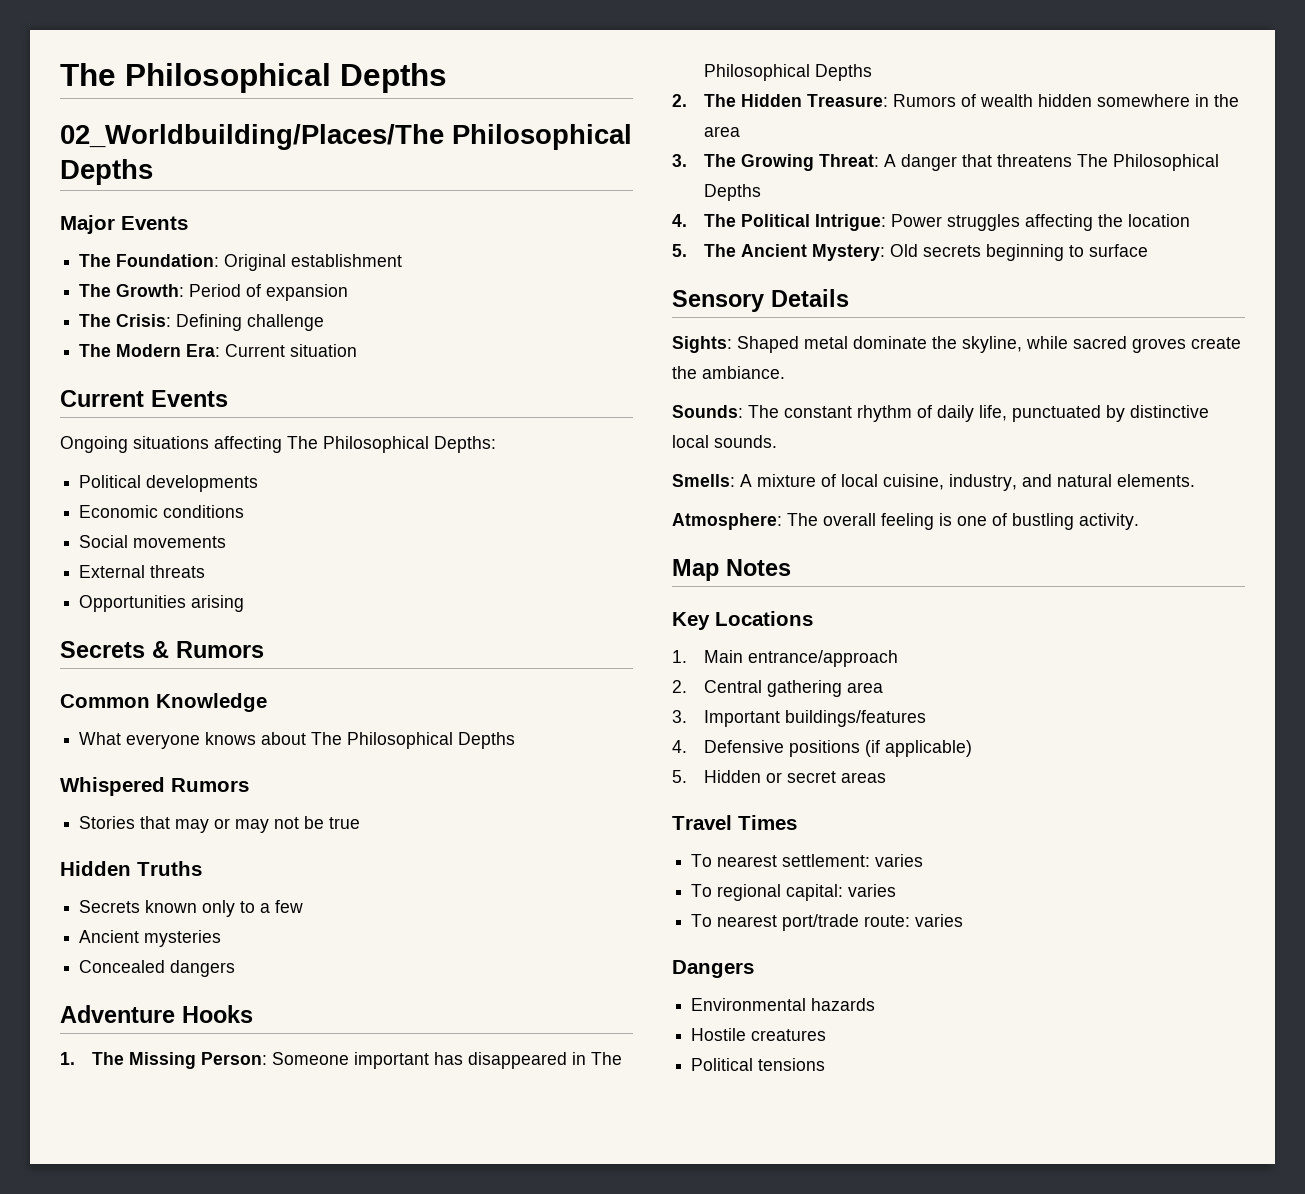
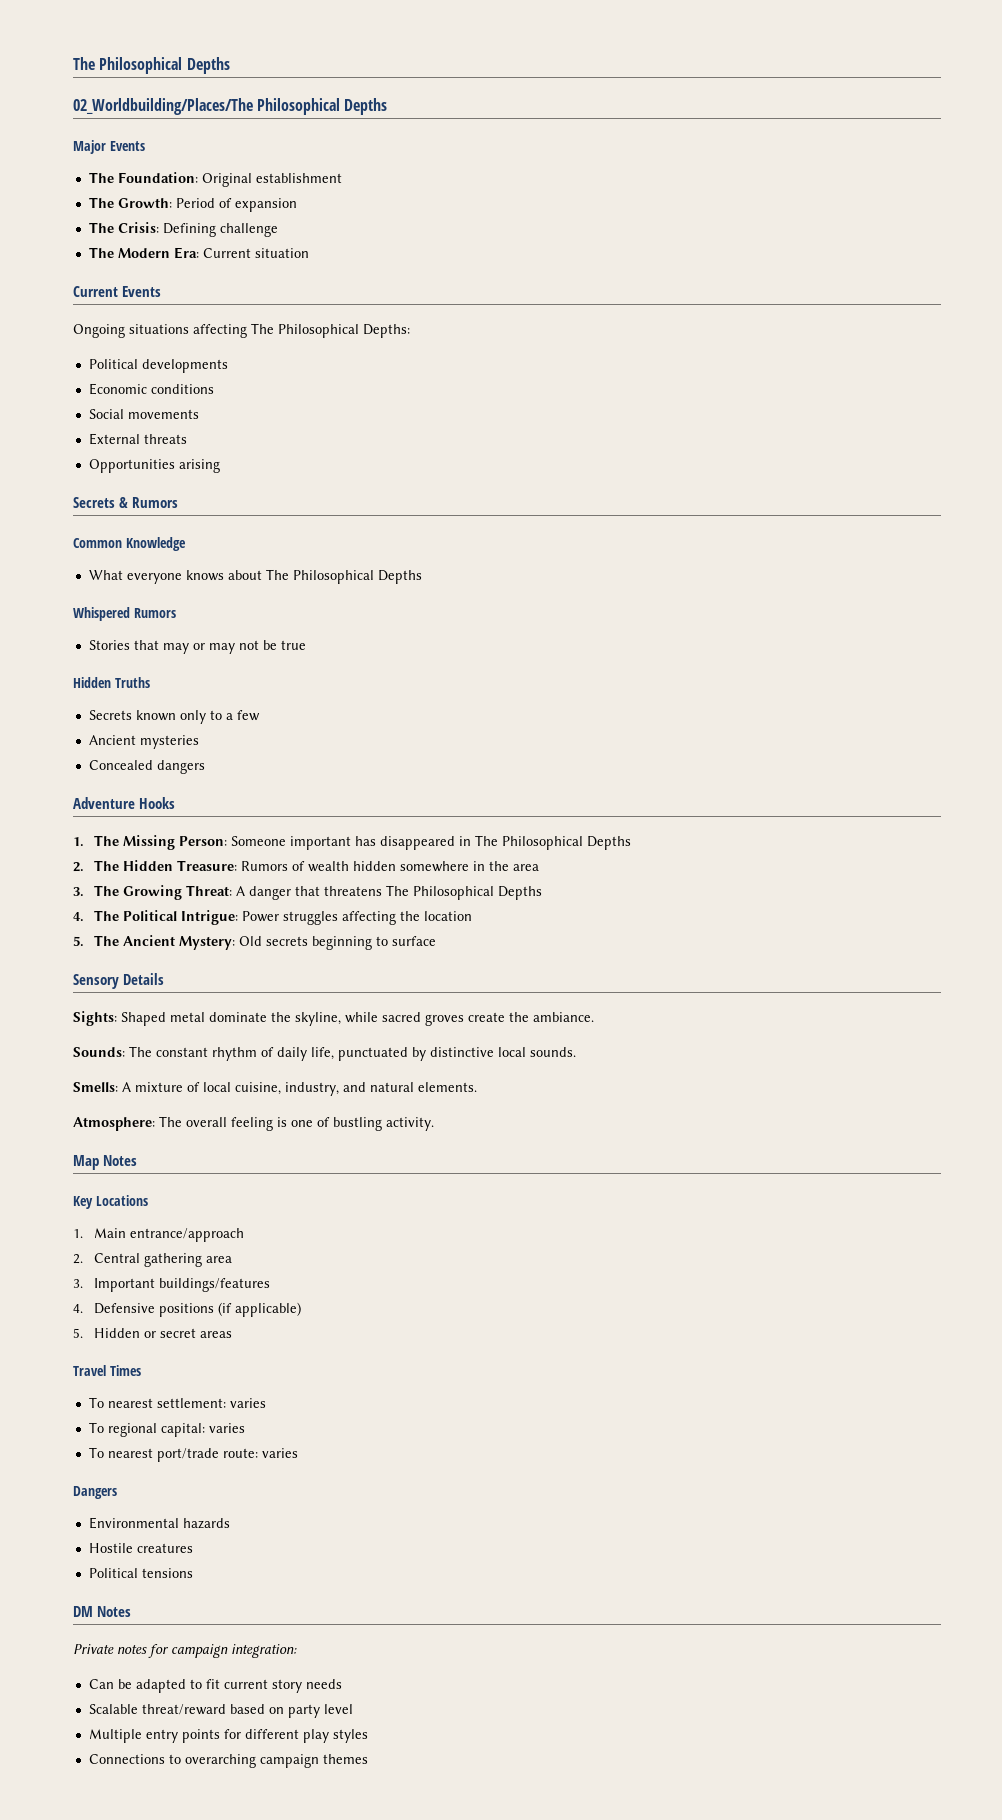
(826, 1064) none -> [73,1606,131,1617] [73,1644,297,1658] [88,1679,342,1693] [88,1704,353,1718] [88,1729,368,1743] [88,1754,368,1768] // DM Notes // Private notes for campaign integration: // Can be adapted to fit current story needs // Scalable threat/reward based on party level // Multiple entry points for different play styles // Connections to overarching campaign themes

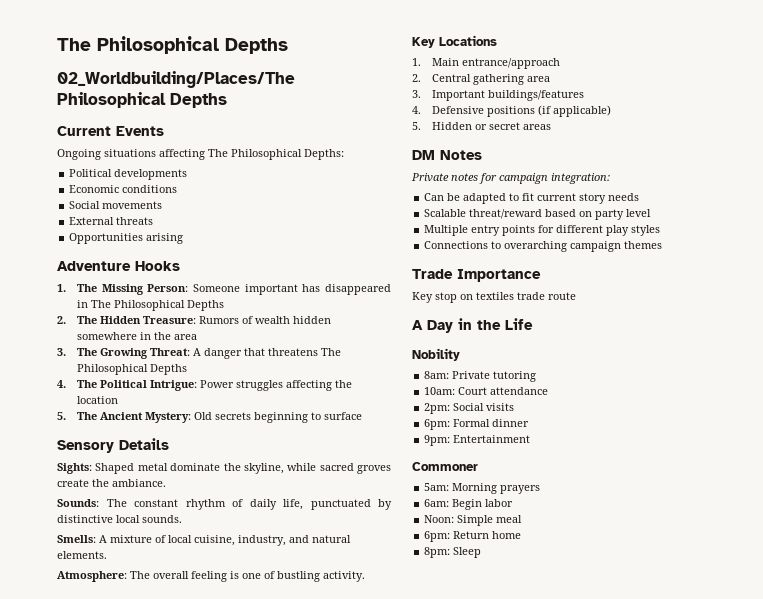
[73,140,145,154] [88,172,342,187] [88,197,297,212] [88,222,278,237] [88,247,309,259] // Major Events // The Foundation: Original establishment // The Growth: Period of expansion // The Crisis: Defining challenge // The Modern Era: Current situation -> (227, 100) none
[73,497,178,508] [73,537,186,551] [88,569,422,584] [73,607,176,621] [88,640,306,654] [73,677,150,688] [88,710,260,724] [88,735,199,749] [88,760,205,774] // Secrets & Rumors // Common Knowledge // What everyone knows about The Philosophical Depths // Whispered Rumors // Stories that may or may not be true // Hidden Truths // Secrets known only to a few // Ancient mysteries // Concealed dangers -> (184, 238) none
[73,1155,137,1170] // Map Notes -> (365, 576) none
[73,1365,141,1376] [88,1397,266,1408] [88,1422,245,1437] [88,1447,298,1462] [73,1486,117,1499] [88,1517,230,1529] [88,1543,193,1553] [88,1568,193,1578] // Travel Times // To nearest settlement: varies // To regional capital: varies // To nearest port/trade route: varies // Dangers // Environmental hazards // Hostile creatures // Political tensions -> (552, 127) none
(368, 1759) none -> [412,269,541,282] [412,292,576,303] [412,318,533,333] [412,348,460,361] [424,371,537,382] [424,387,549,395] [424,403,515,414] [424,419,530,430] [424,435,531,446] [412,462,478,471] [424,483,541,494] [424,499,514,510] [424,515,523,526] [424,531,522,542] [424,547,482,558] // Trade Importance // Key stop on textiles trade route // A Day in the Life // Nobility // 8am: Private tutoring // 10am: Court attendance // 2pm: Social visits // 6pm: Formal dinner // 9pm: Entertainment // Commoner // 5am: Morning prayers // 6am: Begin labor // Noon: Simple meal // 6pm: Return home // 8pm: Sleep

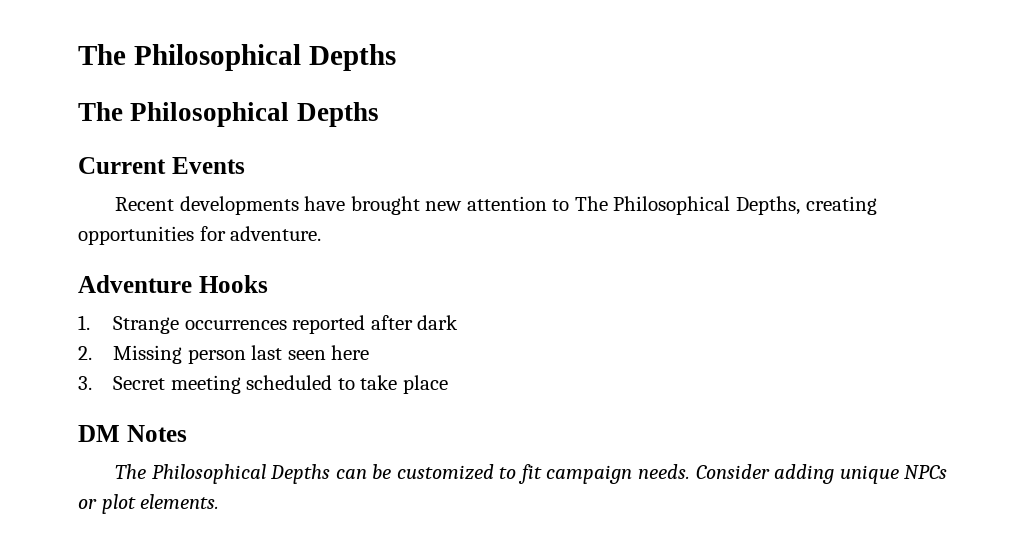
[57,36,288,54] [57,71,295,88] The Philosophical Depths // 02_Worldbuilding/Places/The -> [78,44,396,71] [78,102,123,121] The Philosophical Depths // The
[57,149,344,160] [69,169,188,180] [69,185,178,193] [69,201,163,209] [69,217,154,225] [69,233,184,244] [57,261,180,271] [57,284,391,295] [77,300,225,311] [57,316,332,324] [77,332,198,340] [57,348,342,359] [77,364,188,375] [57,380,353,391] [77,396,119,404] [57,412,363,423] [57,438,169,453] [57,463,391,474] [57,479,166,487] [57,499,392,510] [57,515,182,523] [57,535,351,546] [57,551,107,559] [57,571,365,582] [412,35,497,48] [412,58,561,69] [412,74,551,85] [412,90,585,101] [412,105,612,117] [412,122,552,130] [412,150,482,160] [411,173,610,184] [424,193,640,204] [424,209,652,220] [424,225,661,236] [424,241,663,252] [412,269,541,282] [412,292,576,303] [412,318,533,333] [412,348,460,361] [424,371,537,382] [424,387,549,395] [424,403,515,414] [424,419,530,430] [424,435,531,446] [412,462,478,471] [424,483,541,494] [424,499,514,510] [424,515,523,526] [424,531,522,542] [424,547,482,558] Ongoing situations affecting The Philosophical Depths: // Political developments // Economic conditions // Social movements // External threats // Opportunities arising // Adventure Hooks // 1. The Missing Person: Someone important has disappeared in The Philosophical Depths // 2. The Hidden Treasure: Rumors of wealth hidden somewhere in the area // 3. The Growing Threat: A danger that threatens The Philosophical Depths // 4. The Political Intrigue: Power struggles affecting the location // 5. The Ancient Mystery: Old secrets beginning to surface // Sensory Details // Sights: Shaped metal dominate the skyline, while sacred groves create the ambiance. // Sounds: The constant rhythm of daily life, punctuated by distinctive local sounds. // Smells: A mixture of local cuisine, industry, and natural elements. // Atmosphere: The overall feeling is one of bustling activity. // Key Locations // 1. Main entrance/approach // 2. Central gathering area // 3. Important buildings/features // 4. Defensive positions (if applicable) // 5. Hidden or secret areas // DM Notes // Private notes for campaign integration: // Can be adapted to fit current story needs // Scalable threat/reward based on party level // Multiple entry points for different play styles // Connections to overarching campaign themes // Trade Importance // Key stop on textiles trade route // A Day in the Life // Nobility // 8am: Private tutoring // 10am: Court attendance // 2pm: Social visits // 6pm: Formal dinner // 9pm: Entertainment // Commoner // 5am: Morning prayers // 6am: Begin labor // Noon: Simple meal // 6pm: Return home // 8pm: Sleep -> [115,196,877,215] [78,226,322,245] [78,275,268,293] [78,315,459,334] [78,345,370,364] [78,375,448,394] [78,425,187,442] [115,464,948,484] [78,494,220,514] Recent developments have brought new attention to The Philosophical Depths, creating opportunities for adventure. // Adventure Hooks // 1. Strange occurrences reported after dark // 2. Missing person last seen here // 3. Secret meeting scheduled to take place // DM Notes // The Philosophical Depths can be customized to fit campaign needs. Consider adding unique NPCs or plot elements.

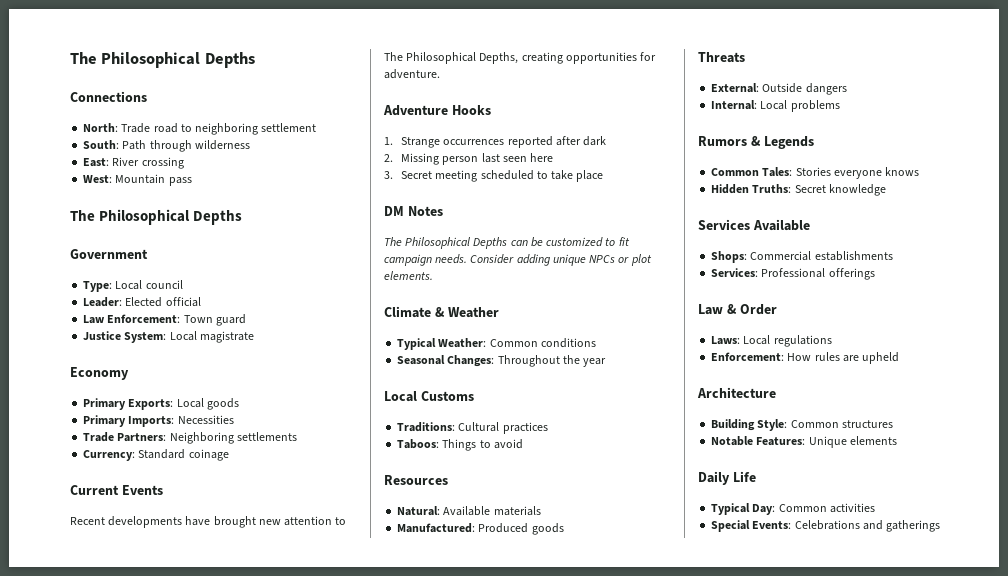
[78,44,396,71] [78,102,379,127] The Philosophical Depths // The Philosophical Depths -> [70,52,255,68] [70,91,147,102] [83,123,317,135] [83,140,250,152] [83,157,184,169] [83,174,192,186] [70,209,243,225] [70,249,148,259] [83,280,183,292] [83,297,201,307] [83,314,246,326] [83,331,254,343] [70,367,129,380] [83,398,239,410] [83,415,234,427] [83,432,297,444] [83,449,229,461] The Philosophical Depths // Connections // North: Trade road to neighboring settlement // South: Path through wilderness // East: River crossing // West: Mountain pass // The Philosophical Depths // Government // Type: Local council // Leader: Elected official // Law Enforcement: Town guard // Justice System: Local magistrate // Economy // Primary Exports: Local goods // Primary Imports: Necessities // Trade Partners: Neighboring settlements // Currency: Standard coinage
(220, 501) none -> [384,306,499,318] [397,338,596,350] [397,355,607,367] [384,391,474,402] [397,422,548,434] [397,439,523,451] [384,475,448,485] [397,506,541,516] [397,523,564,535] [698,52,745,63] [711,83,847,95] [711,100,840,112] [698,136,814,149] [711,167,920,179] [711,184,886,196] [698,219,810,231] [711,251,893,263] [711,268,875,280] [698,304,777,315] [711,335,832,347] [711,352,900,364] [697,387,776,398] [711,419,893,431] [711,436,897,448] [698,471,756,485] [711,503,875,515] [711,520,941,532] // Climate & Weather // Typical Weather: Common conditions // Seasonal Changes: Throughout the year // Local Customs // Traditions: Cultural practices // Taboos: Things to avoid // Resources // Natural: Available materials // Manufactured: Produced goods // Threats // External: Outside dangers // Internal: Local problems // Rumors & Legends // Common Tales: Stories everyone knows // Hidden Truths: Secret knowledge // Services Available // Shops: Commercial establishments // Services: Professional offerings // Law & Order // Laws: Local regulations // Enforcement: How rules are upheld // Architecture // Building Style: Common structures // Notable Features: Unique elements // Daily Life // Typical Day: Common activities // Special Events: Celebrations and gatherings

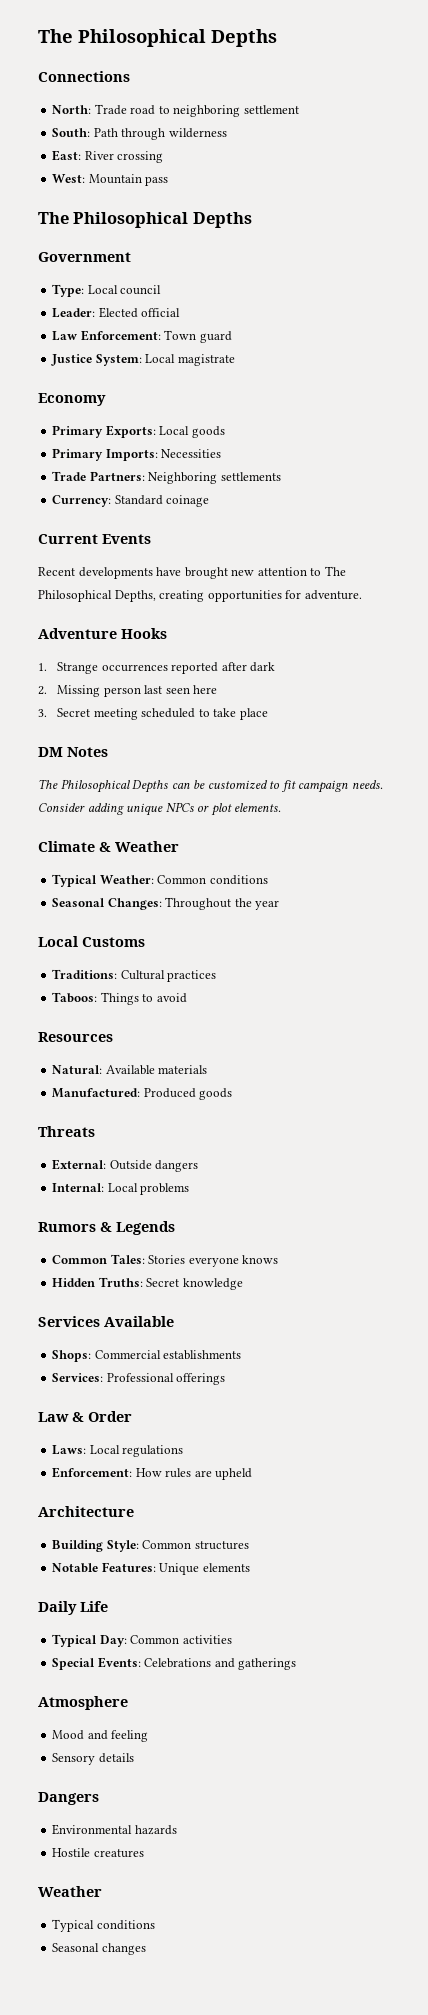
(941, 526) none -> [38,1696,128,1710] [52,1730,149,1742] [52,1753,134,1765] [38,1792,99,1805] [52,1824,177,1835] [52,1848,144,1858] [38,1886,102,1897] [52,1919,155,1932] [52,1943,146,1955] // Atmosphere // Mood and feeling // Sensory details // Dangers // Environmental hazards // Hostile creatures // Weather // Typical conditions // Seasonal changes

